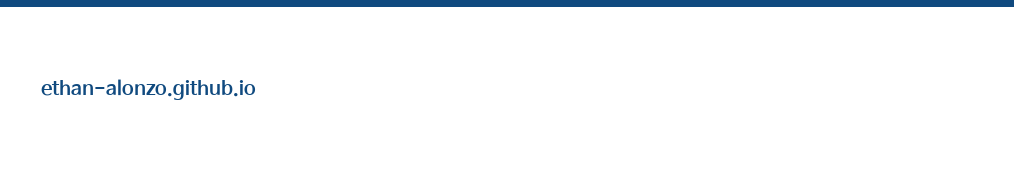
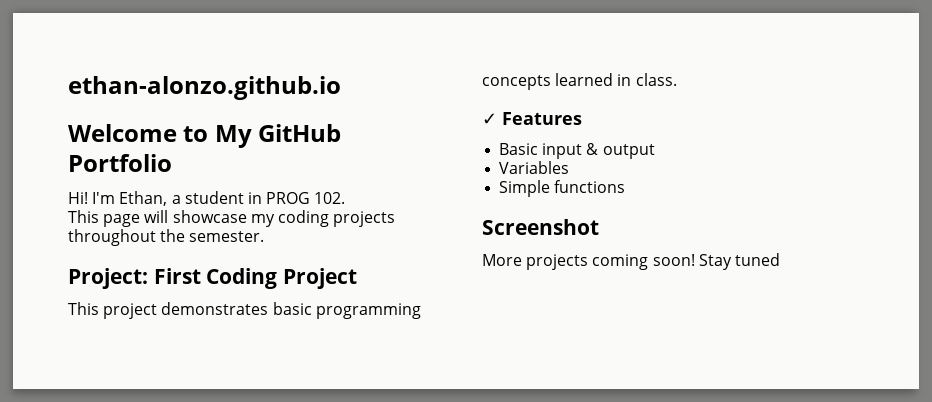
(256, 89) none -> [68,124,342,148] [68,154,172,172] [68,191,346,206] [68,210,396,227] [68,229,265,246] [68,268,358,289] [68,302,421,319] [482,73,677,90] [482,112,582,125] [499,143,655,159] [499,161,570,174] [499,180,626,197] [482,219,599,235] [482,253,780,270] // Welcome to My GitHub Portfolio // Hi! I'm Ethan, a student in PROG 102. // This page will showcase my coding projects throughout the semester. // Project: First Coding Project // This project demonstrates basic programming concepts learned in class. // ✓ Features // Basic input & output // Variables // Simple functions // Screenshot // More projects coming soon! Stay tuned

